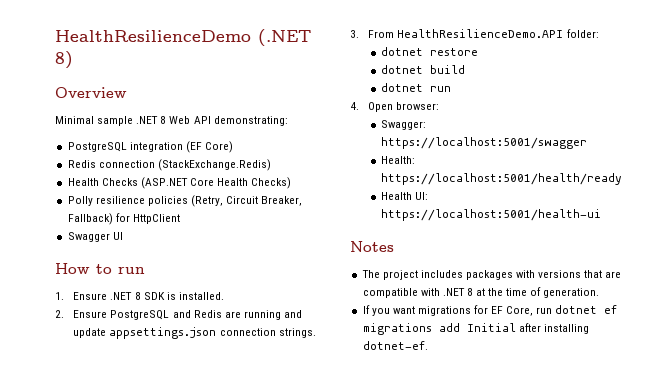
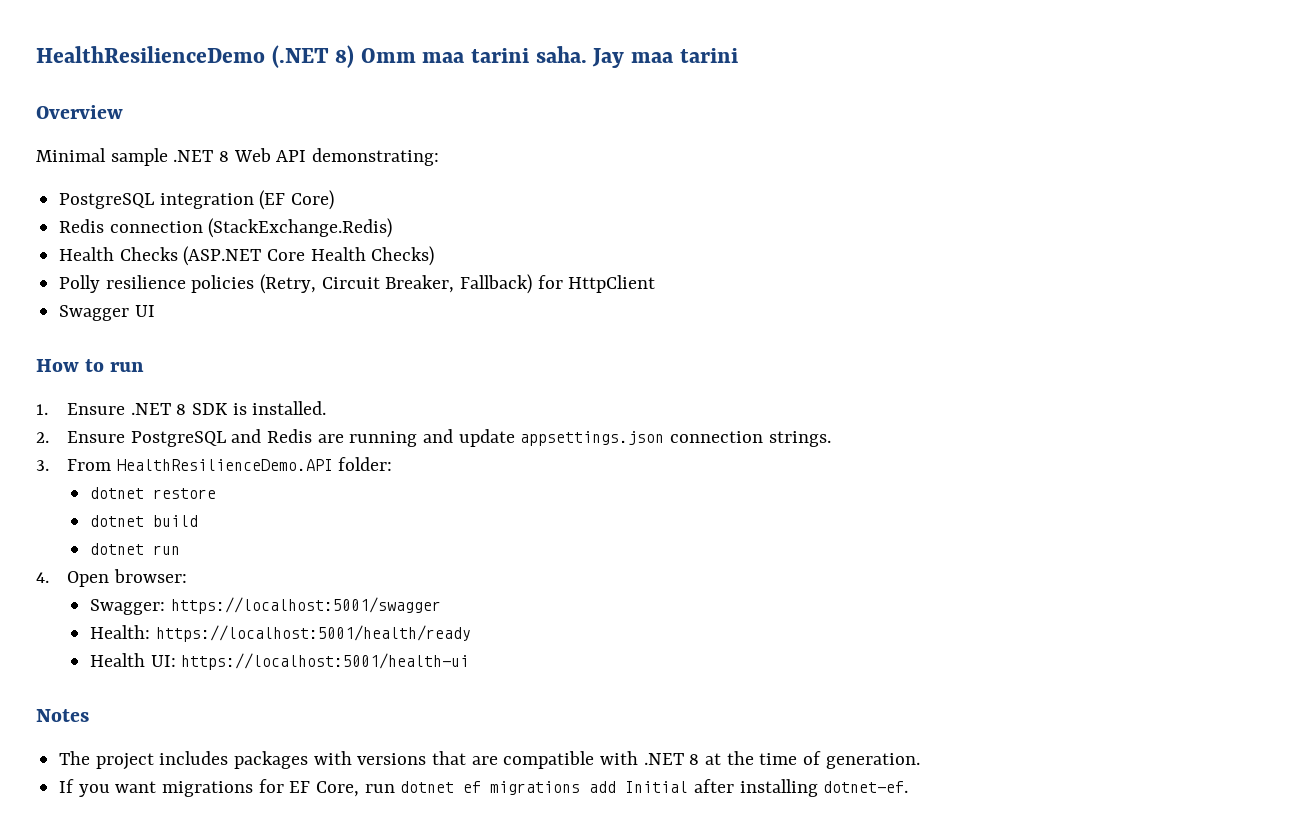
(73, 60) none -> [360,46,738,68] Omm maa tarini saha. Jay maa tarini

